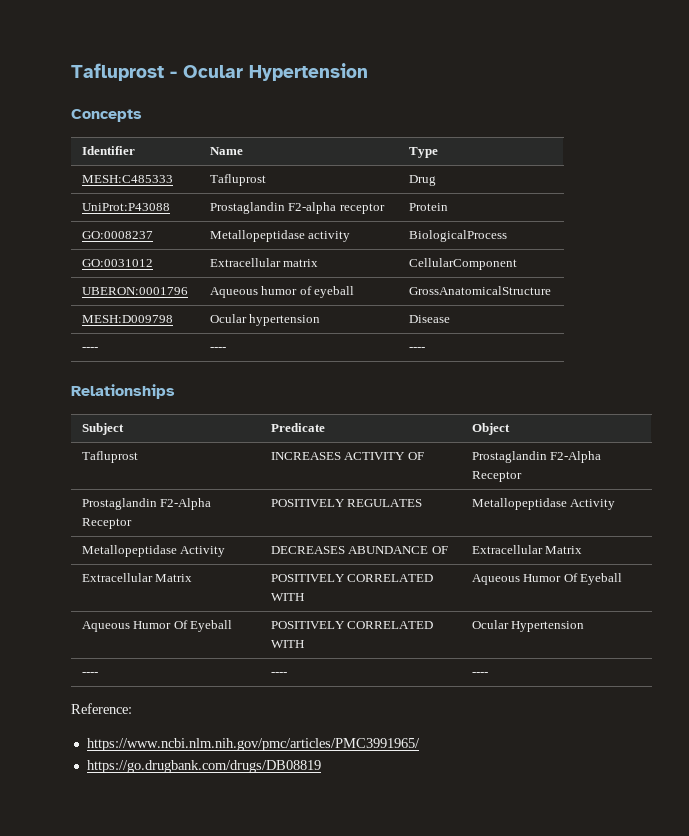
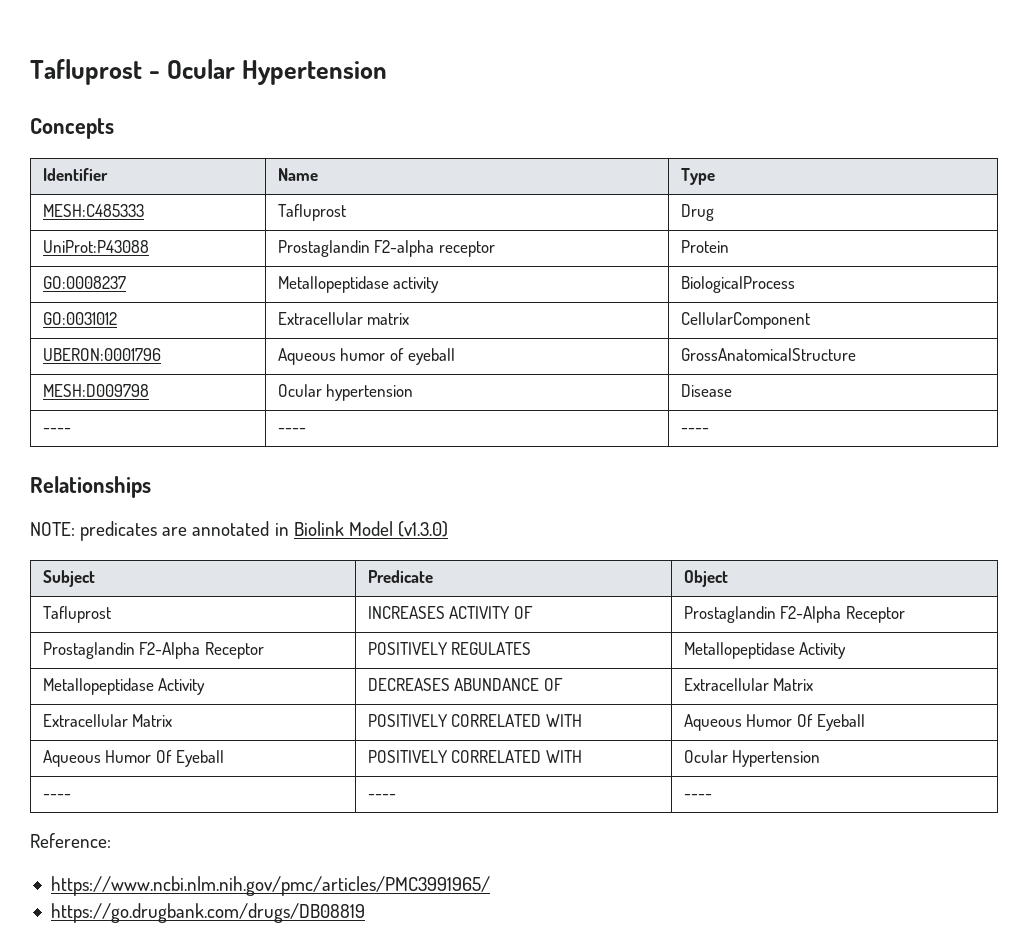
(175, 391) none -> [30,521,448,541] // NOTE: predicates are annotated in Biolink Model (v1.3.0)

